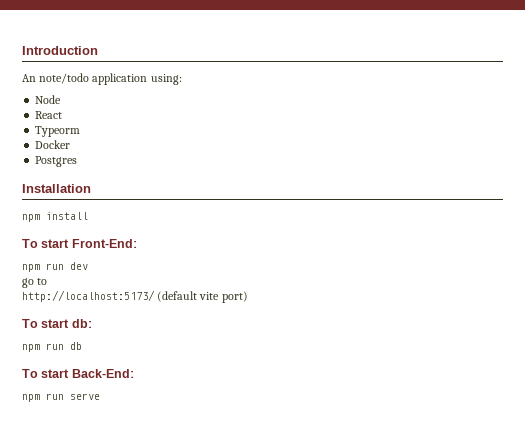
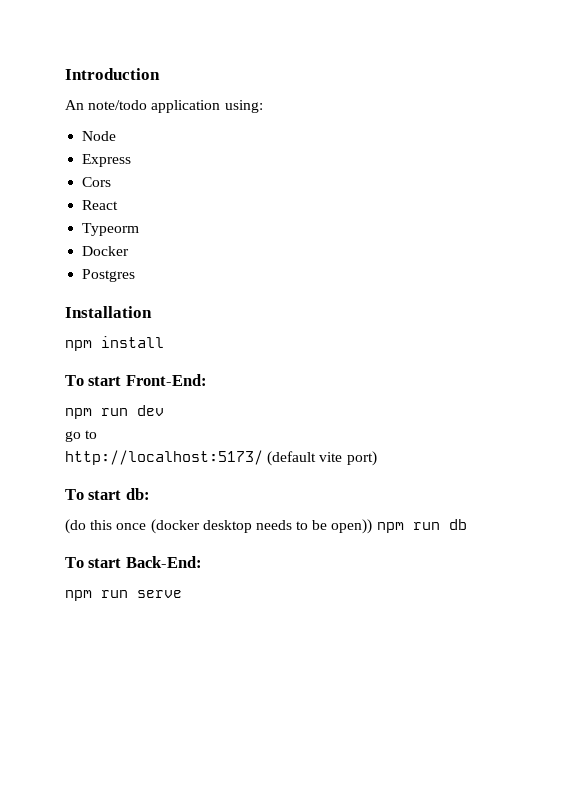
(62, 99) none -> [82,154,132,167] [82,177,112,187] // Express // Cors
(92, 323) none -> [65,519,373,534] (do this once (docker desktop needs to be open))

